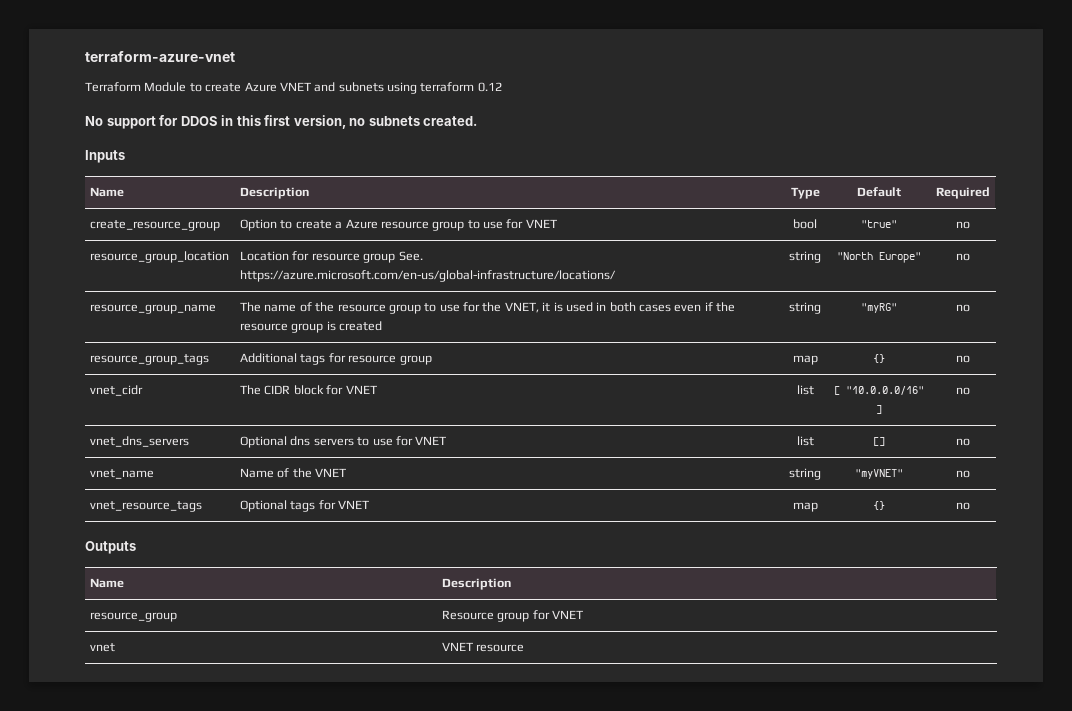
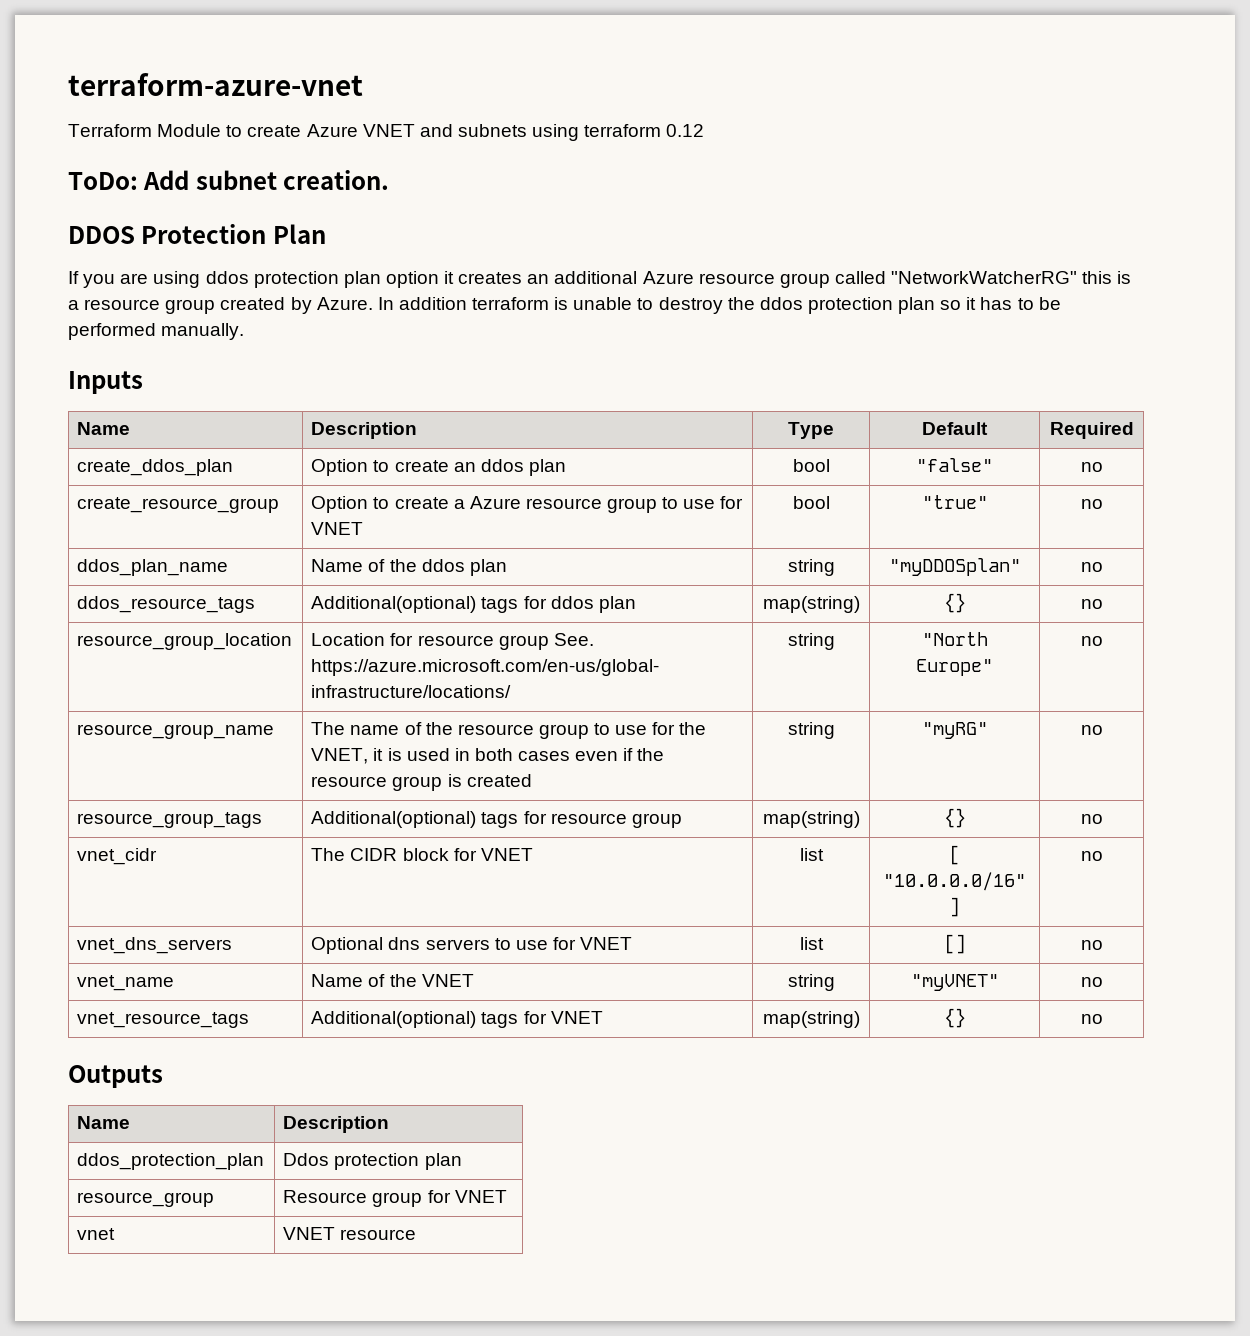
[85,115,478,129] No support for DDOS in this first version, no subnets created. -> [68,170,390,190] [68,224,326,244] [68,271,1132,288] [68,297,1061,314] [68,323,245,340] ToDo: Add subnet creation. // DDOS Protection Plan // If you are using ddos protection plan option it creates an additional Azure resource group called "NetworkWatcherRG" this is a resource group created by Azure. In addition terraform is unable to destroy the ddos protection plan so it has to be performed manually.
(990, 193) none -> [77,459,234,476] [311,459,566,476] [792,459,830,472] [916,458,993,472] [1080,462,1103,472] // create_ddos_plan | Option to create an ddos plan | bool | "false" | no
(970, 225) none -> [77,559,229,576] [311,559,507,576] [787,559,835,576] [888,558,1021,576] [1080,562,1103,572] [77,596,256,613] [311,596,636,613] [762,596,860,613] [943,593,966,613] [1080,599,1103,609] // ddos_plan_name | Name of the ddos plan | string | "myDDOSplan" | no // ddos_resource_tags | Additional(optional) tags for ddos plan | map(string) | {} | no
[240,353,298,363] Additional -> [311,811,477,828] Additional(optional)
[792,355,818,365] map -> [762,811,860,828] map(string)
[240,500,288,512] Optional -> [311,1011,477,1028] Additional(optional)
[792,502,818,512] map -> [762,1011,860,1028] map(string)
(512, 584) none -> [77,1153,265,1170] [283,1153,462,1170] // ddos_protection_plan | Ddos protection plan

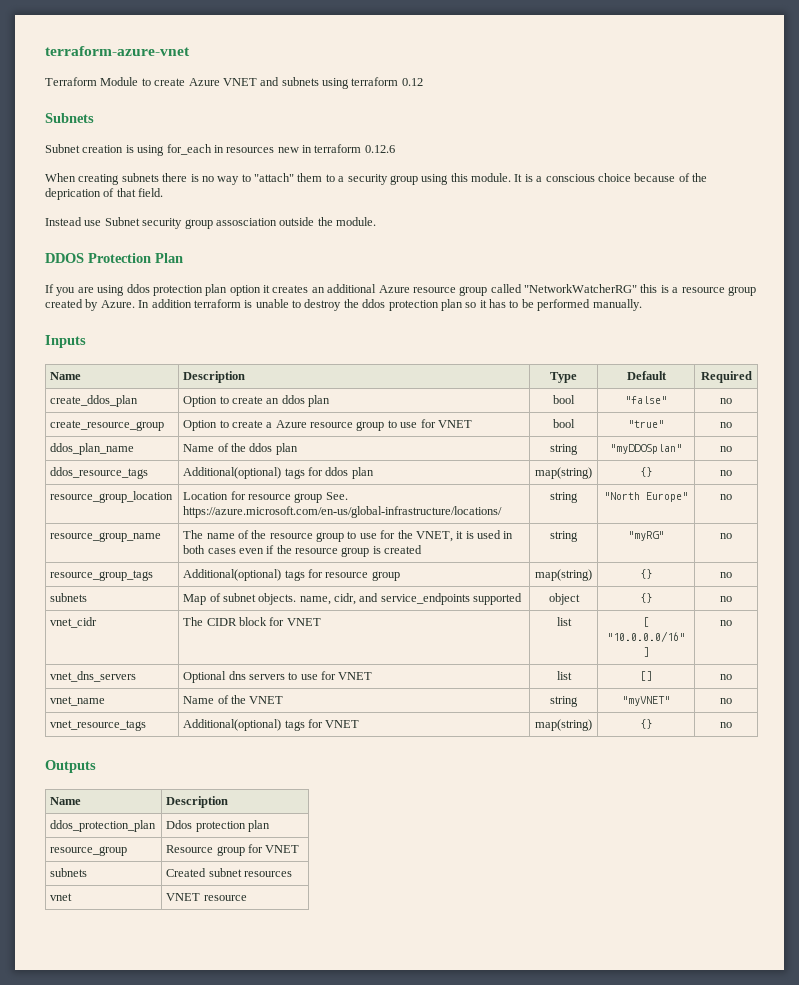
[68,170,390,190] ToDo: Add subnet creation. -> [45,113,94,123] [45,144,395,156] [45,173,707,185] [45,188,164,200] [45,217,376,229] Subnets // Subnet creation is using for_each in resources new in terraform 0.12.6 // When creating subnets there is no way to "attach" them to a security group using this module. It is a conscious choice because of the deprication of that field. // Instead use Subnet security group assosciation outside the module.
(1103, 819) none -> [50,593,88,602] [183,593,523,605] [548,593,580,605] [640,593,652,603] [720,596,732,602] // subnets | Map of subnet objects. name, cidr, and service_endpoints supported | object | {} | no
(507, 1196) none -> [50,868,88,877] [166,868,292,877] // subnets | Created subnet resources

